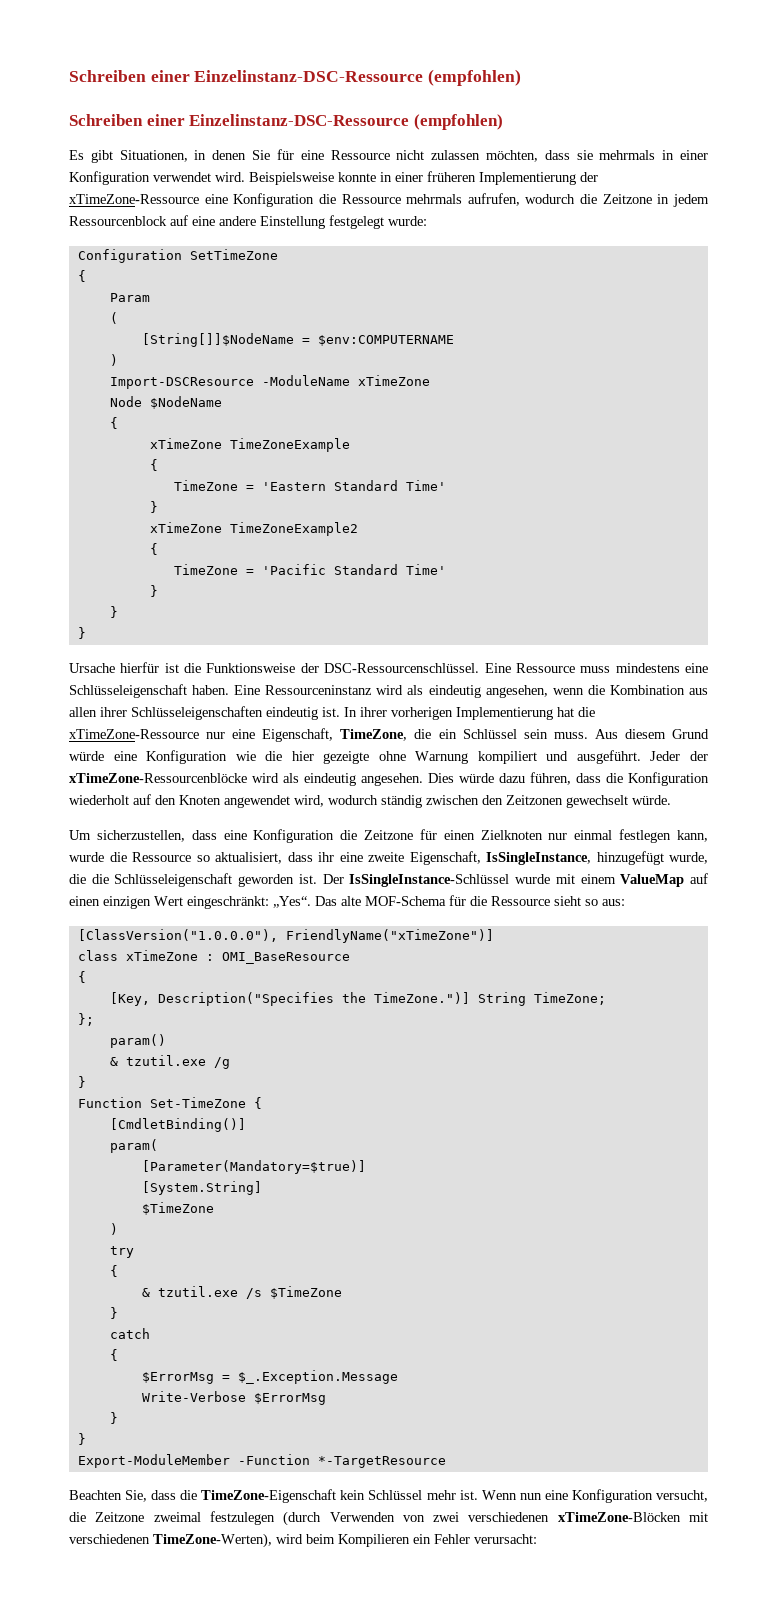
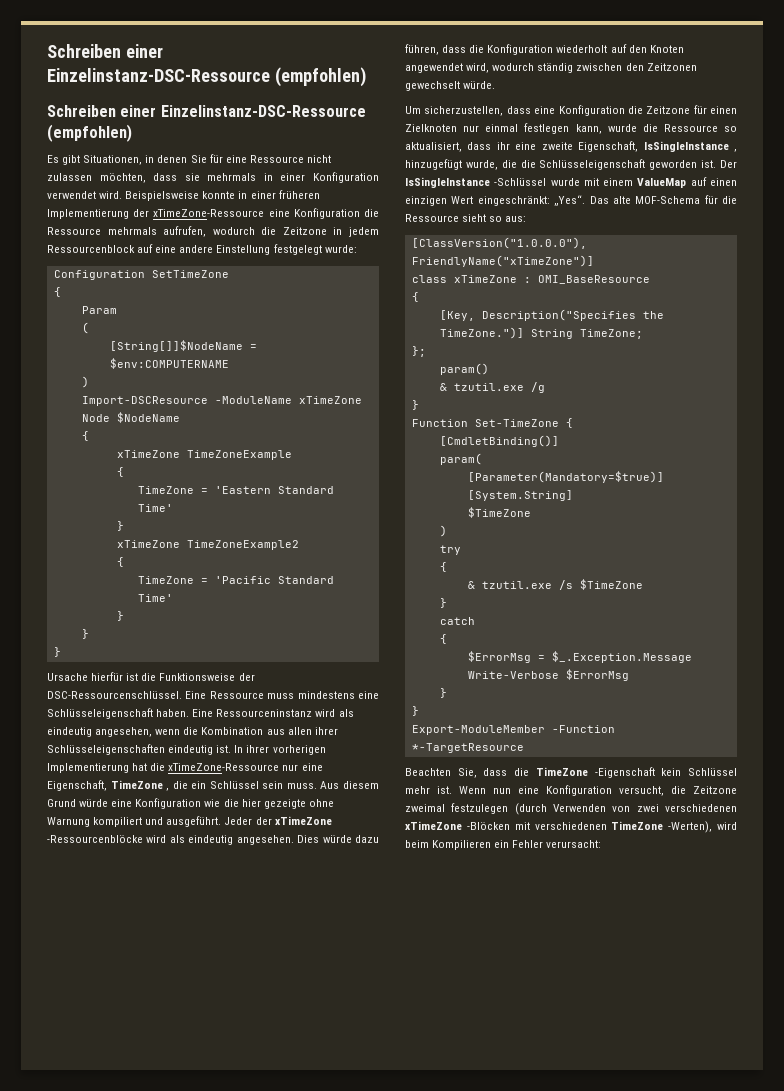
[340,729,408,741] TimeZone, -> [110,780,170,791] TimeZone ,
[69,773,247,783] xTimeZone-Ressourcenblöcke -> [274,816,332,825] [47,835,143,843] xTimeZone -Ressourcenblöcke
[486,852,591,865] IsSingleInstance, -> [643,141,737,152] IsSingleInstance ,
[349,874,510,887] IsSingleInstance-Schlüssel -> [405,177,547,188] IsSingleInstance -Schlüssel
[201,1489,337,1503] TimeZone-Eigenschaft -> [535,767,655,778] TimeZone -Eigenschaft
[557,1512,708,1522] [69,1533,272,1548] xTimeZone-Blöcken mit verschiedenen TimeZone-Werten), -> [405,821,713,833] xTimeZone -Blöcken mit verschiedenen TimeZone -Werten),

